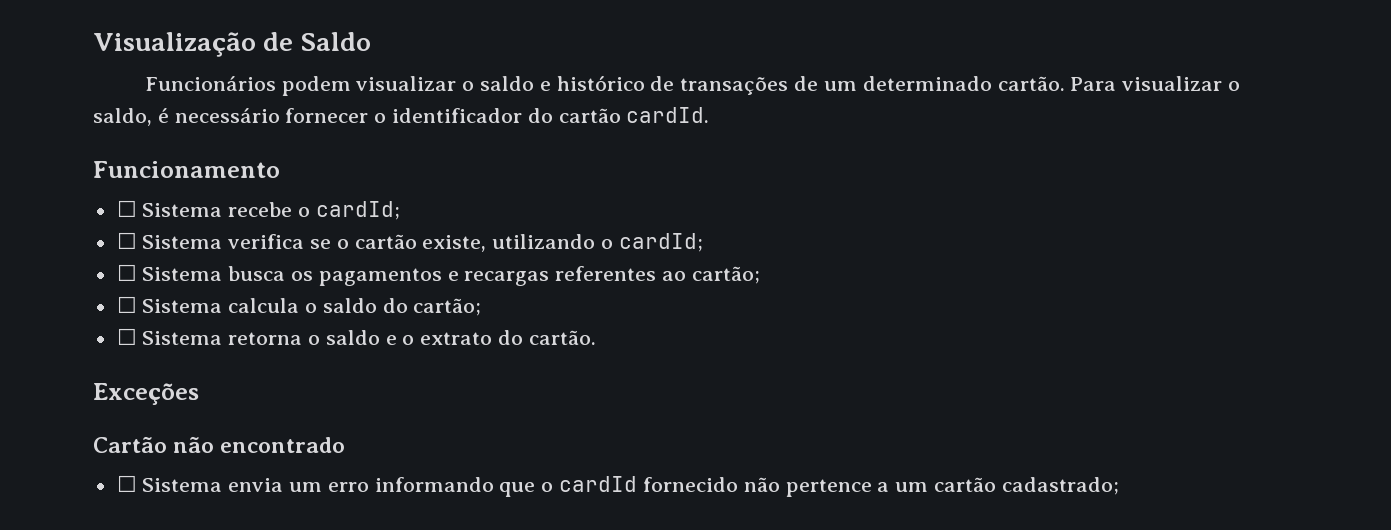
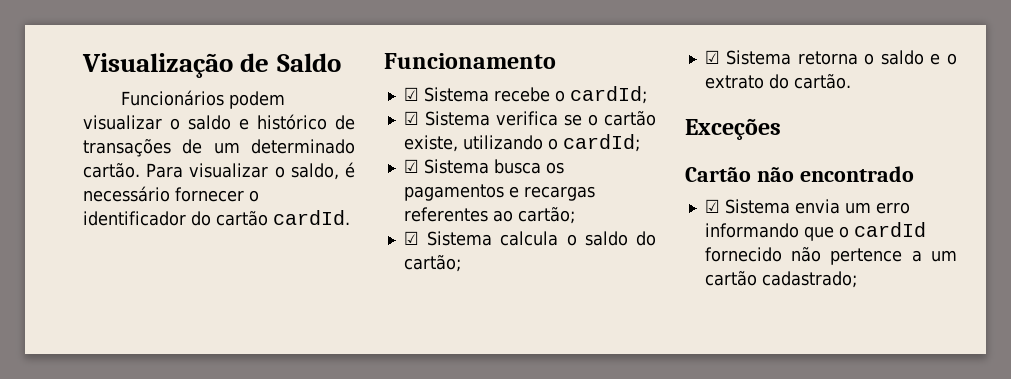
[116,200,137,217] ☐ -> [403,87,419,101] ☑
[116,232,137,249] ☐ -> [403,111,419,125] ☑
[116,264,137,281] ☐ -> [403,159,419,173] ☑
[116,296,137,313] ☐ -> [403,231,419,245] ☑
[116,328,137,345] ☐ -> [704,50,720,64] ☑
[116,475,137,492] ☐ -> [704,199,720,213] ☑

